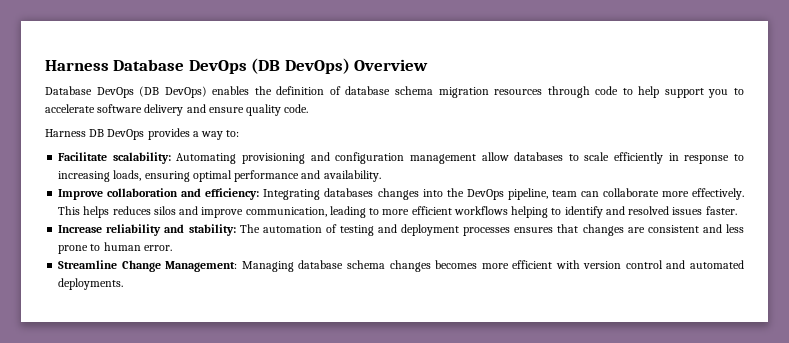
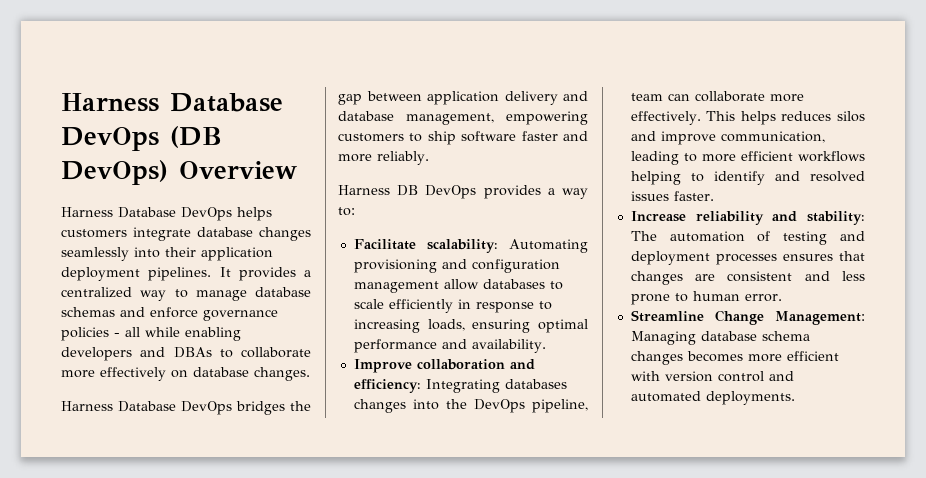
[45,86,744,98] [45,104,309,116] Database DevOps (DB DevOps) enables the definition of database schema migration resources through code to help support you to accelerate software delivery and ensure quality code. -> [61,207,272,221] [61,227,311,241] [61,247,273,261] [61,267,311,281] [61,287,311,301] [61,307,278,321] [61,327,241,341] [61,347,311,361] [61,367,310,381] [61,401,311,415] [338,91,588,105] [338,111,588,125] [338,131,588,145] [338,151,429,165] Harness Database DevOps helps customers integrate database changes seamlessly into their application deployment pipelines. It provides a centralized way to manage database schemas and enforce governance policies - all while enabling developers and DBAs to collaborate more effectively on database changes. // Harness Database DevOps bridges the gap between application delivery and database management, empowering customers to ship software faster and more reliably.

